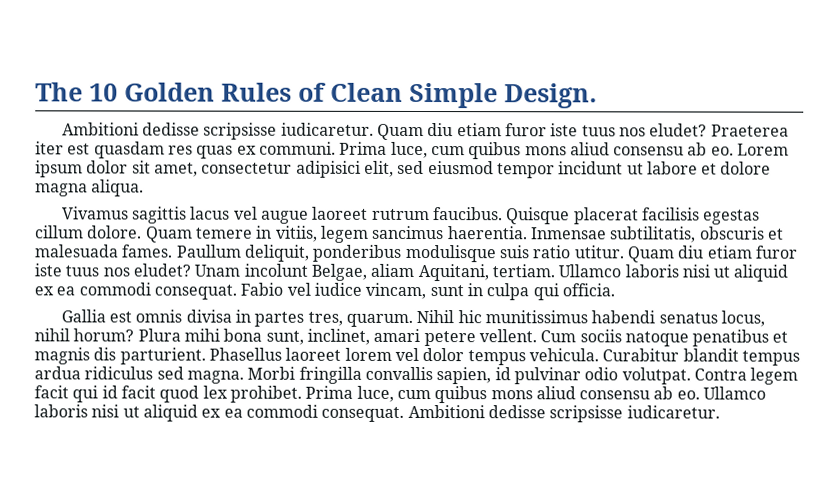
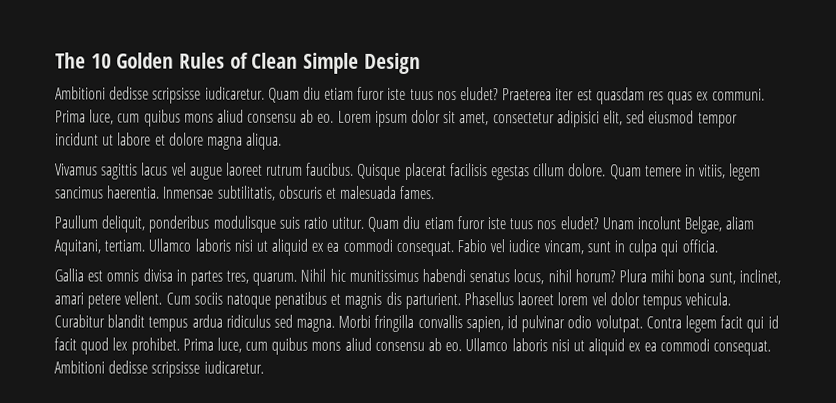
[504,83,597,109] Design. -> [363,52,421,75] Design
(173, 251) none -> (436, 192) //

